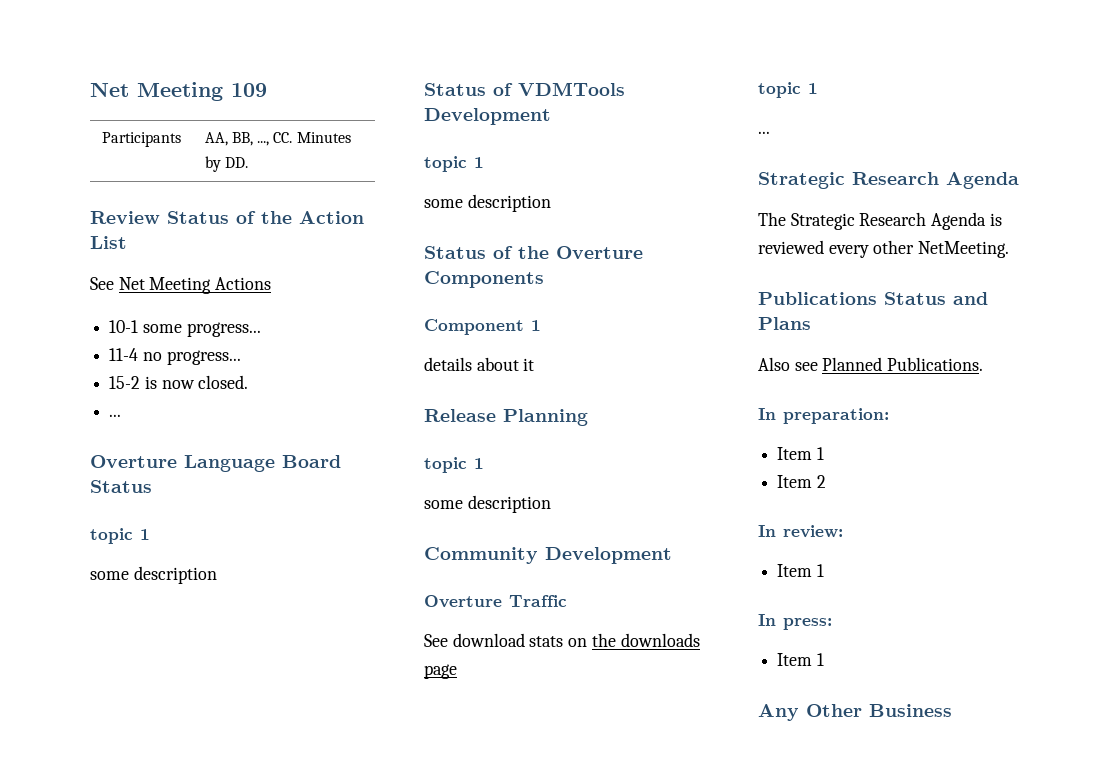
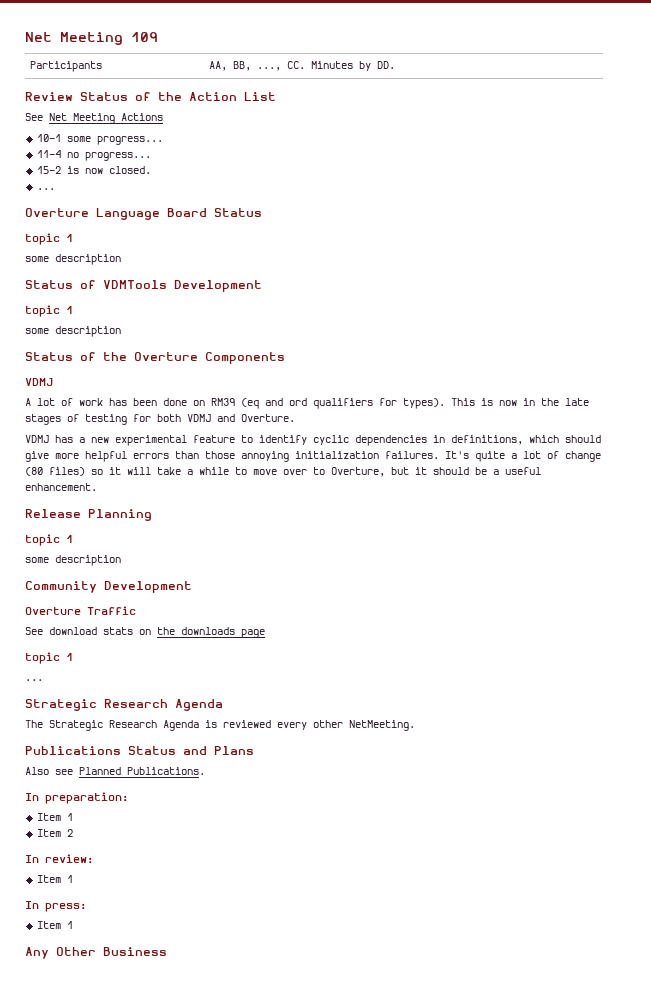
[424,319,541,335] [424,357,535,371] Component 1 // details about it -> [25,378,53,386] [25,398,589,409] [25,414,295,425] [25,435,601,446] [25,451,601,462] [25,467,541,477] [25,483,97,491] VDMJ // A lot of work has been done on RM39 (eq and ord qualifiers for types). This is now in the late stages of testing for both VDMJ and Overture. // VDMJ has a new experimental feature to identify cyclic dependencies in definitions, which should give more helpful errors than those annoying initialization failures. It's quite a lot of change (80 files) so it will take a while to move over to Overture, but it should be a useful enhancement.

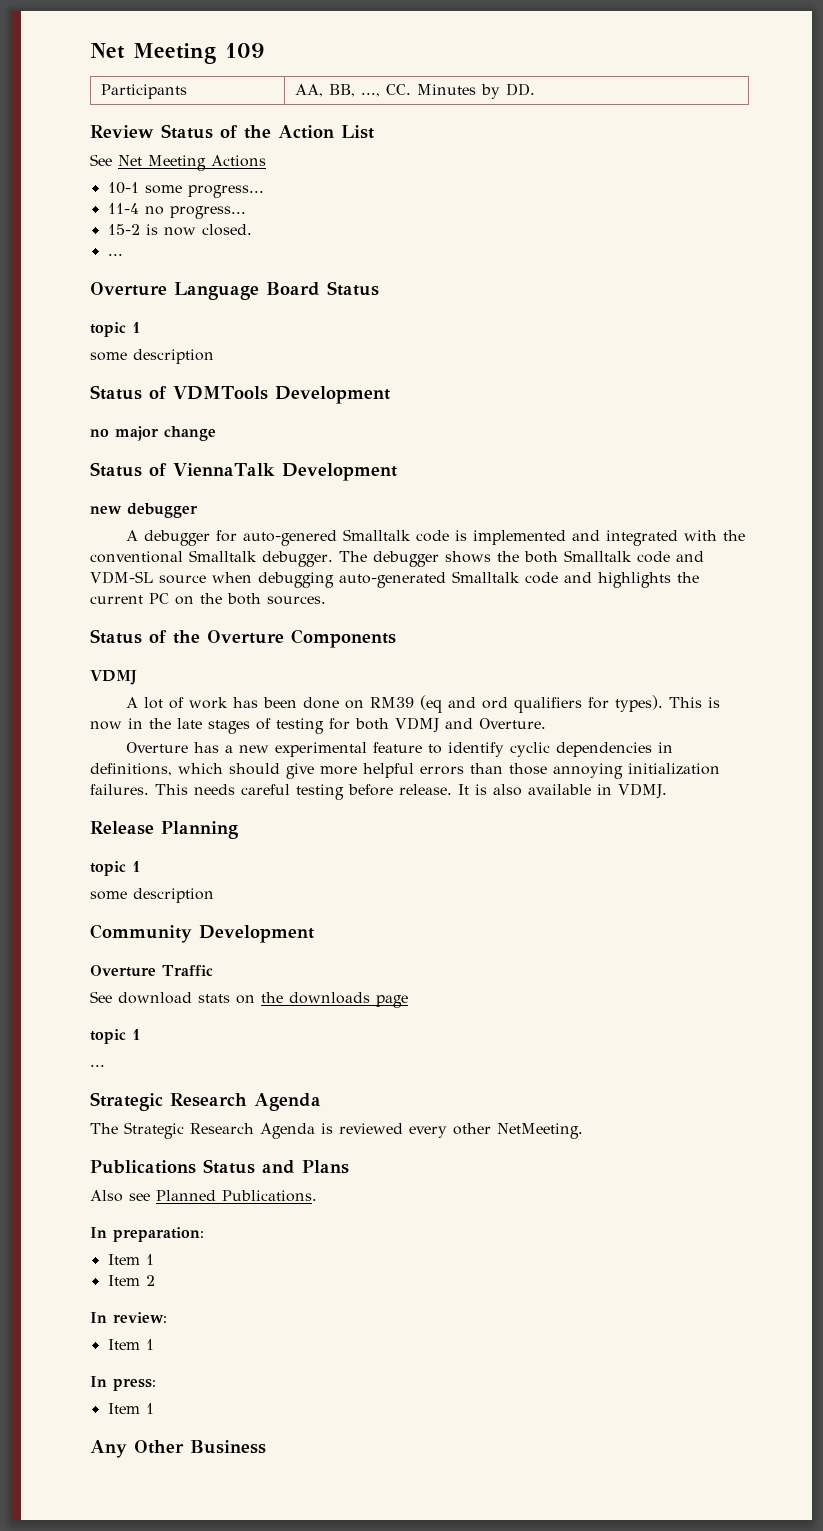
[25,305,73,317] [25,326,121,337] topic 1 // some description -> [90,426,216,441] [90,462,397,481] [90,503,198,518] [126,529,746,546] [90,550,704,567] [90,571,699,588] [90,593,326,605] no major change // Status of ViennaTalk Development // new debugger // A debugger for auto-genered Smalltalk code is implemented and integrated with the conventional Smalltalk debugger. The debugger shows the both Smalltalk code and VDM-SL source when debugging auto-generated Smalltalk code and highlights the current PC on the both sources.
[25,435,49,443] VDMJ -> [126,742,189,753] Overture
[445,451,601,462] [25,467,541,477] [25,483,97,491] It's quite a lot of change (80 files) so it will take a while to move over to Overture, but it should be a useful enhancement. -> [155,783,667,800] This needs careful testing before release. It is also available in VDMJ.

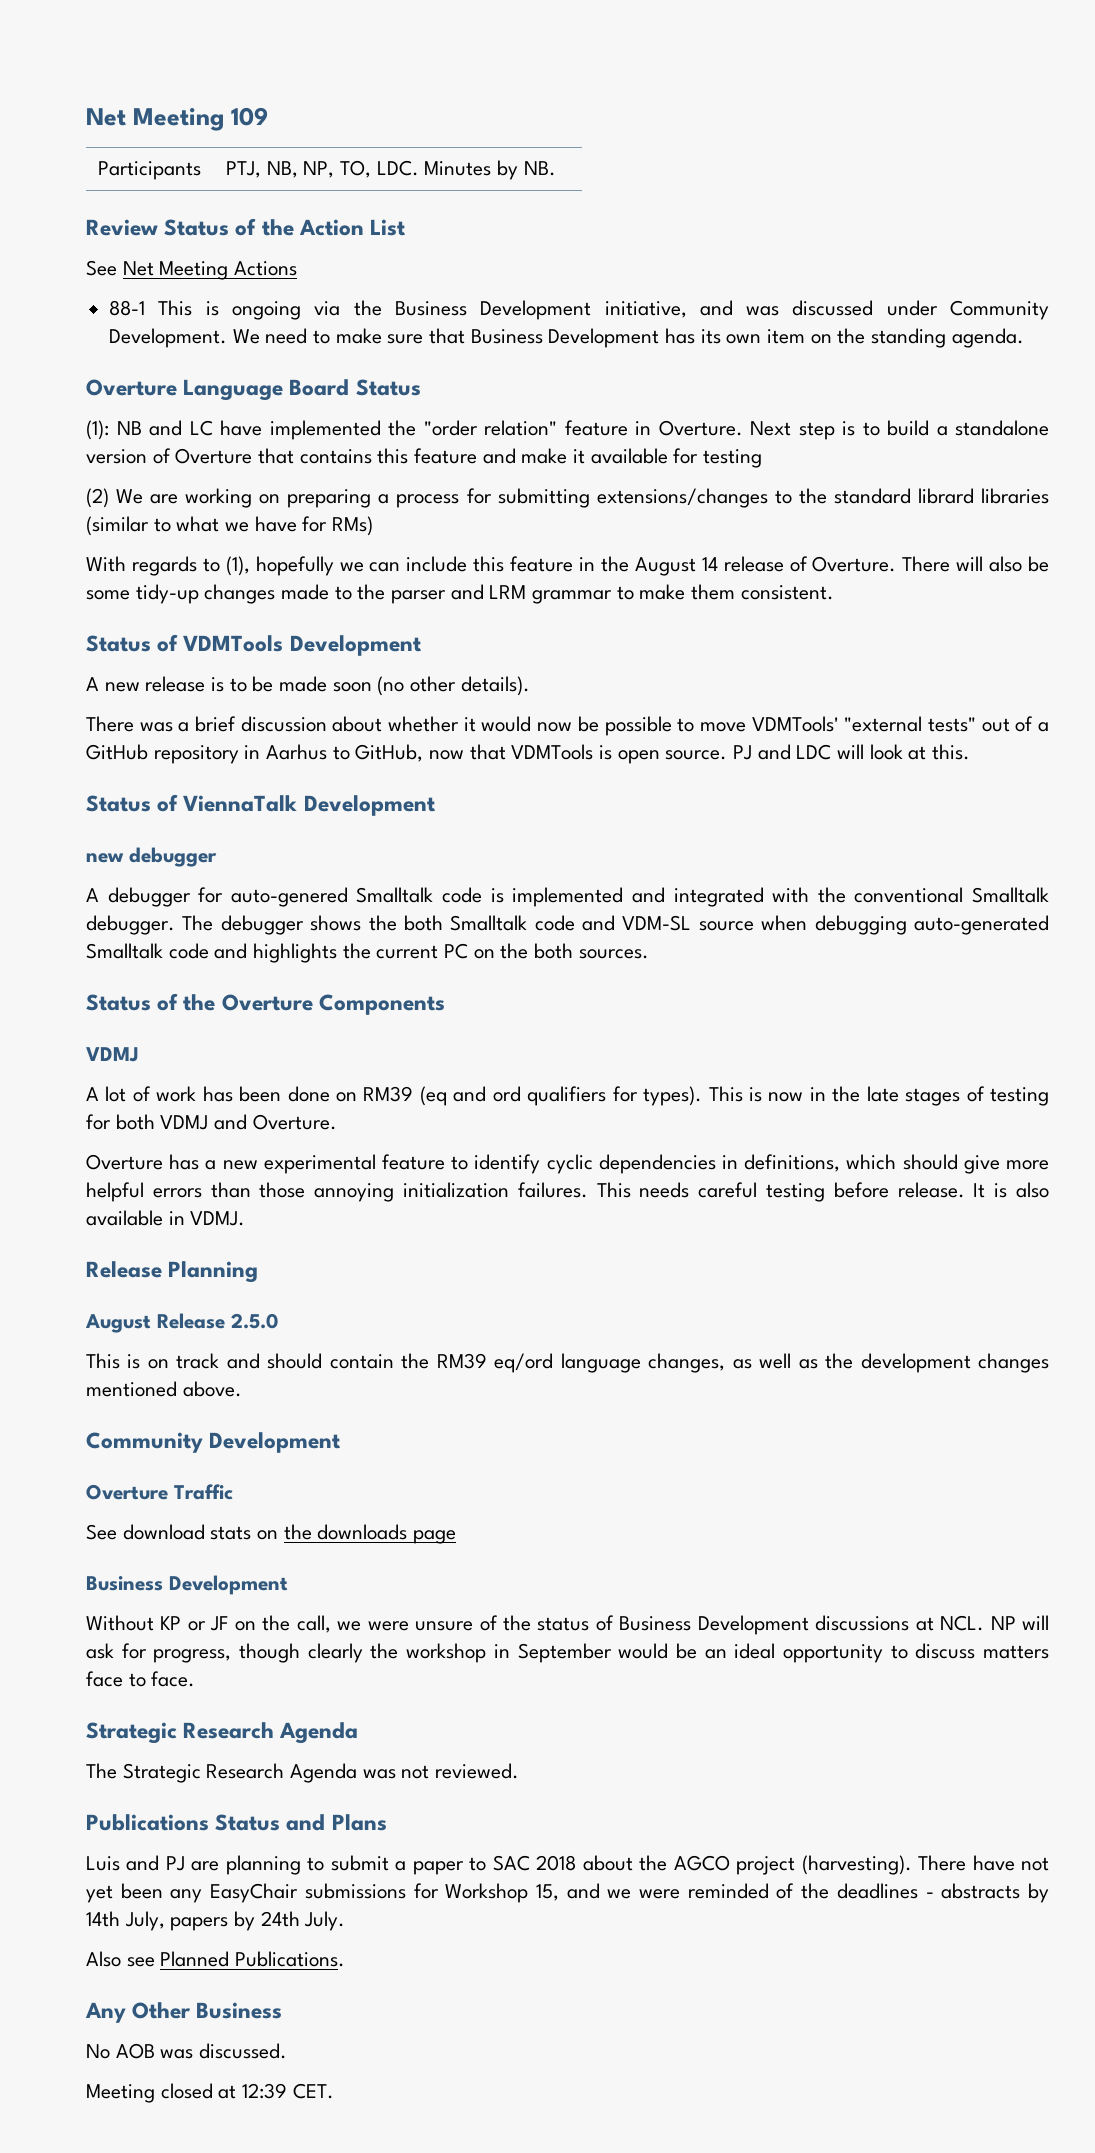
[295,84,412,97] AA, BB, ..., CC. -> [226,160,419,178] PTJ, NB, NP, TO, LDC.
[506,83,536,96] DD. -> [523,161,556,176] NB.
[107,182,264,198] [107,203,246,219] [107,224,252,236] [107,253,123,256] [90,281,379,300] [90,322,141,337] [90,349,214,364] [90,385,390,404] [90,426,216,441] 10-1 some progress... // 11-4 no progress... // 15-2 is now closed. // ... // Overture Language Board Status // topic 1 // some description // Status of VDMTools Development // no major change -> [109,300,1049,320] [109,328,1024,348] [86,379,421,401] [86,420,1049,440] [86,448,763,468] [86,488,1050,508] [86,516,374,536] [86,556,1049,576] [86,584,834,604] [86,634,421,656] [86,676,530,696] [86,716,1050,736] [86,744,971,764] 88-1 This is ongoing via the Business Development initiative, and was discussed under Community Development. We need to make sure that Business Development has its own item on the standing agenda. // Overture Language Board Status // (1): NB and LC have implemented the "order relation" feature in Overture. Next step is to build a standalone version of Overture that contains this feature and make it available for testing // (2) We are working on preparing a process for submitting extensions/changes to the standard librard libraries (similar to what we have for RMs) // With regards to (1), hopefully we can include this feature in the August 14 release of Overture. There will also be some tidy-up changes made to the parser and LRM grammar to make them consistent. // Status of VDMTools Development // A new release is to be made soon (no other details). // There was a brief discussion about whether it would now be possible to move VDMTools' "external tests" out of a GitHub repository in Aarhus to GitHub, now that VDMTools is open source. PJ and LDC will look at this.
[90,861,141,876] [90,888,214,903] topic 1 // some description -> [85,1313,278,1333] [86,1353,1050,1373] [86,1381,242,1397] August Release 2.5.0 // This is on track and should contain the RM39 eq/ord language changes, as well as the development changes mentioned above.
[90,1029,141,1044] [90,1064,105,1067] topic 1 // ... -> [86,1575,288,1595] [86,1615,1050,1635] [86,1643,1049,1663] [86,1671,196,1687] Business Development // Without KP or JF on the call, we were unsure of the status of Business Development discussions at NCL. NP will ask for progress, though clearly the workshop in September would be an ideal opportunity to discuss matters face to face.
[321,1123,583,1139] is reviewed every other NetMeeting. -> [362,1763,520,1779] was not reviewed.
[90,1190,317,1202] [90,1227,204,1242] [107,1254,154,1265] [107,1275,155,1286] [90,1312,167,1323] [107,1339,154,1350] [90,1376,156,1391] [107,1403,154,1414] [90,1440,266,1458] Also see Planned Publications. // In preparation: // Item 1 // Item 2 // In review: // Item 1 // In press: // Item 1 // Any Other Business -> [86,1855,1049,1875] [86,1883,1050,1903] [86,1911,346,1931] [86,1951,346,1967] [85,2002,283,2023] [86,2043,288,2059] [86,2083,334,2103] Luis and PJ are planning to submit a paper to SAC 2018 about the AGCO project (harvesting). There have not yet been any EasyChair submissions for Workshop 15, and we were reminded of the deadlines - abstracts by 14th July, papers by 24th July. // Also see Planned Publications. // Any Other Business // No AOB was discussed. // Meeting closed at 12:39 CET.

